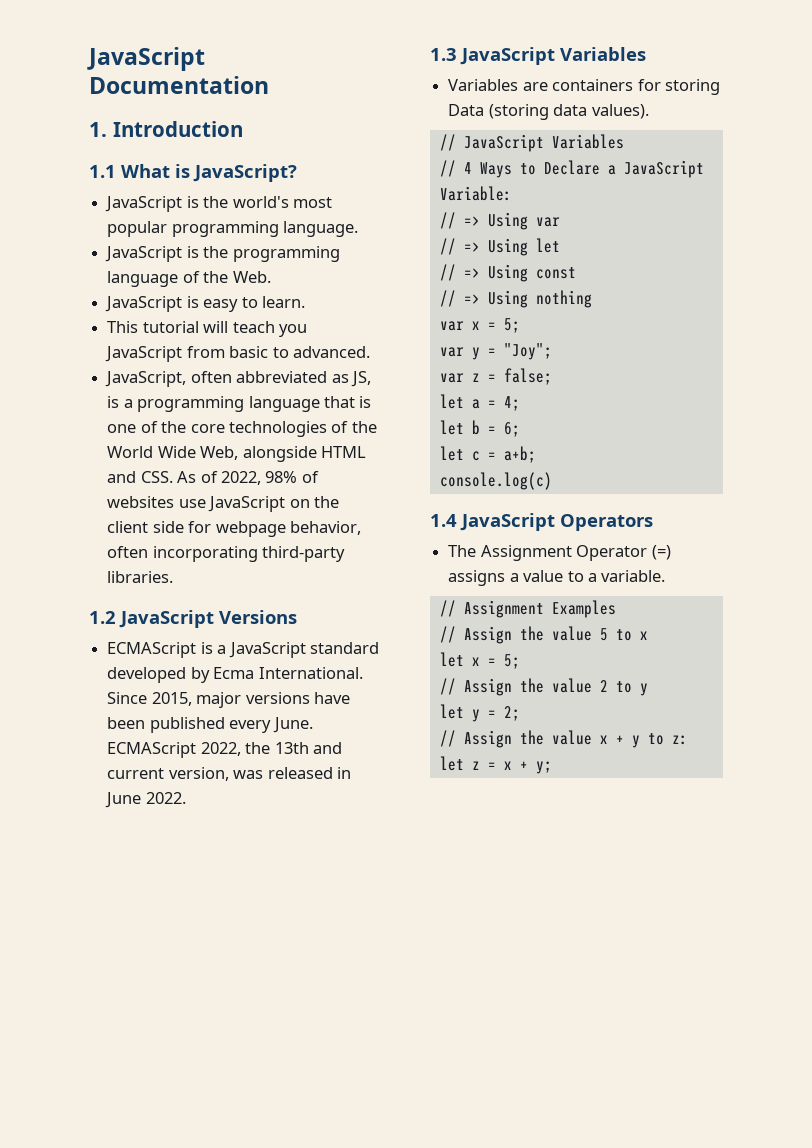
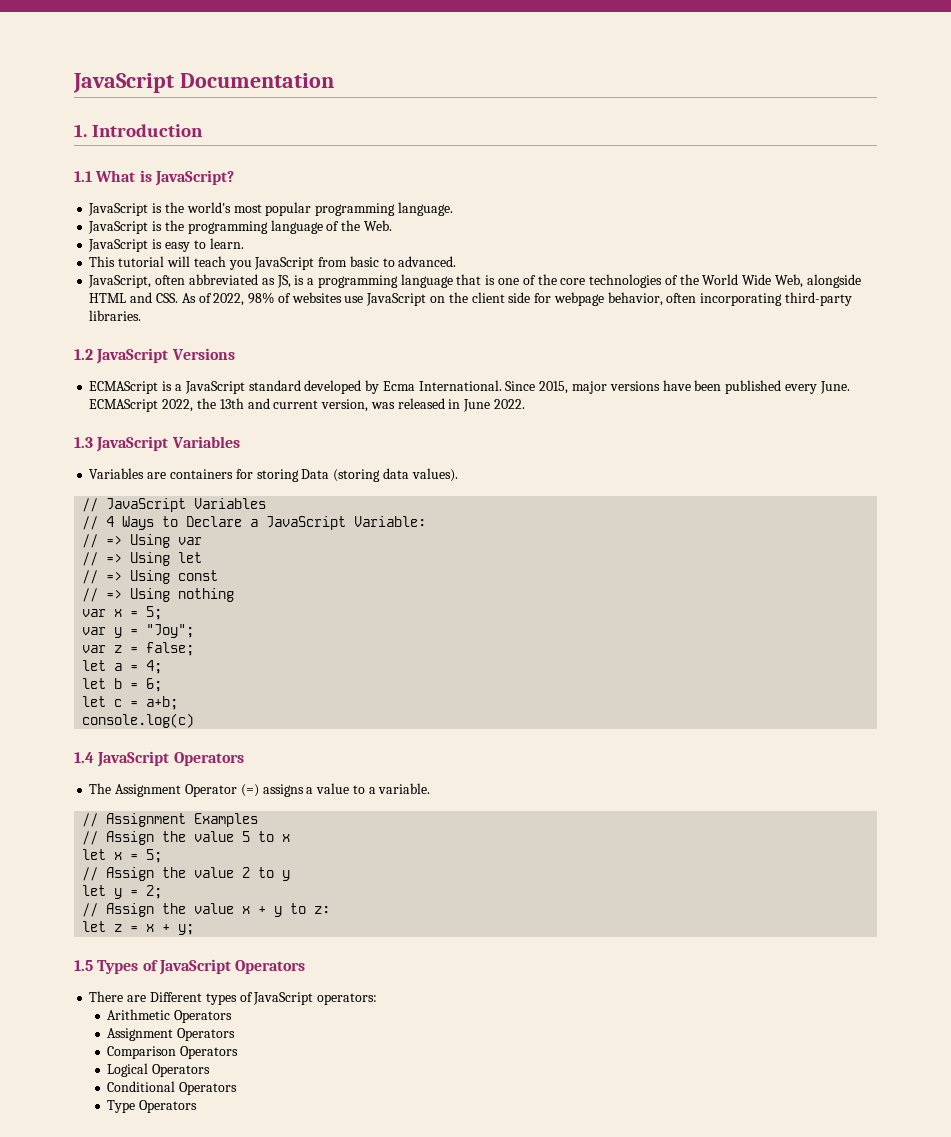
(552, 767) none -> [74,959,306,975] [89,991,378,1005] [107,1009,233,1023] [107,1028,236,1041] [107,1046,239,1059] [107,1063,211,1077] [107,1081,238,1095] [107,1100,198,1113] // 1.5 Types of JavaScript Operators // There are Different types of JavaScript operators: // Arithmetic Operators // Assignment Operators // Comparison Operators // Logical Operators // Conditional Operators // Type Operators

